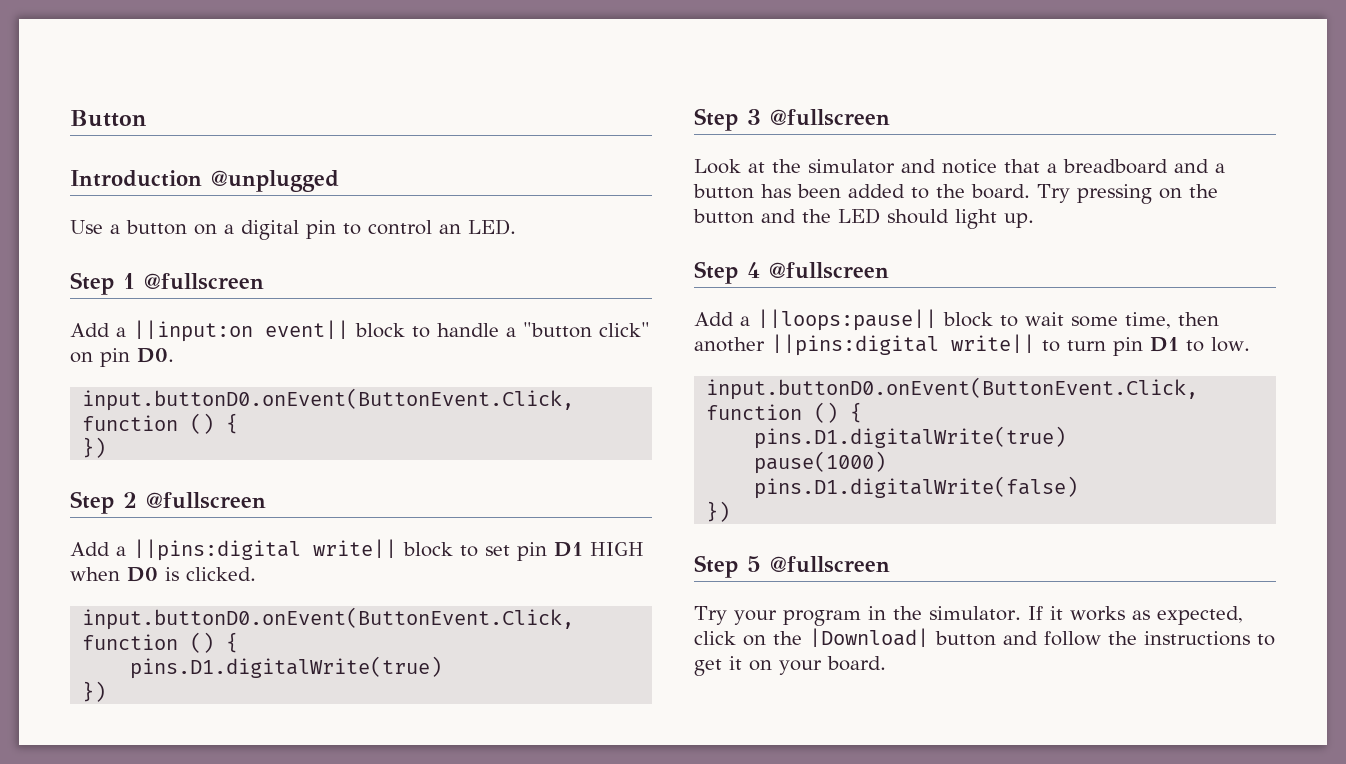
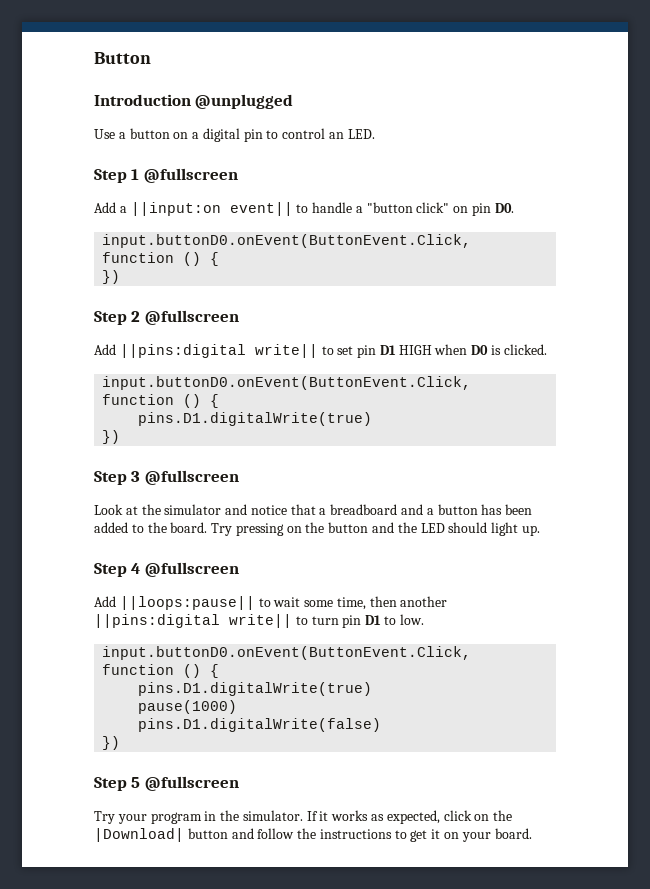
[355,323,405,338] block -> (293, 209) none
[116,539,453,561] a ||pins:digital write|| block -> [119,344,318,358] ||pins:digital write||
[740,309,993,331] a ||loops:pause|| block -> [119,596,255,610] ||loops:pause||

